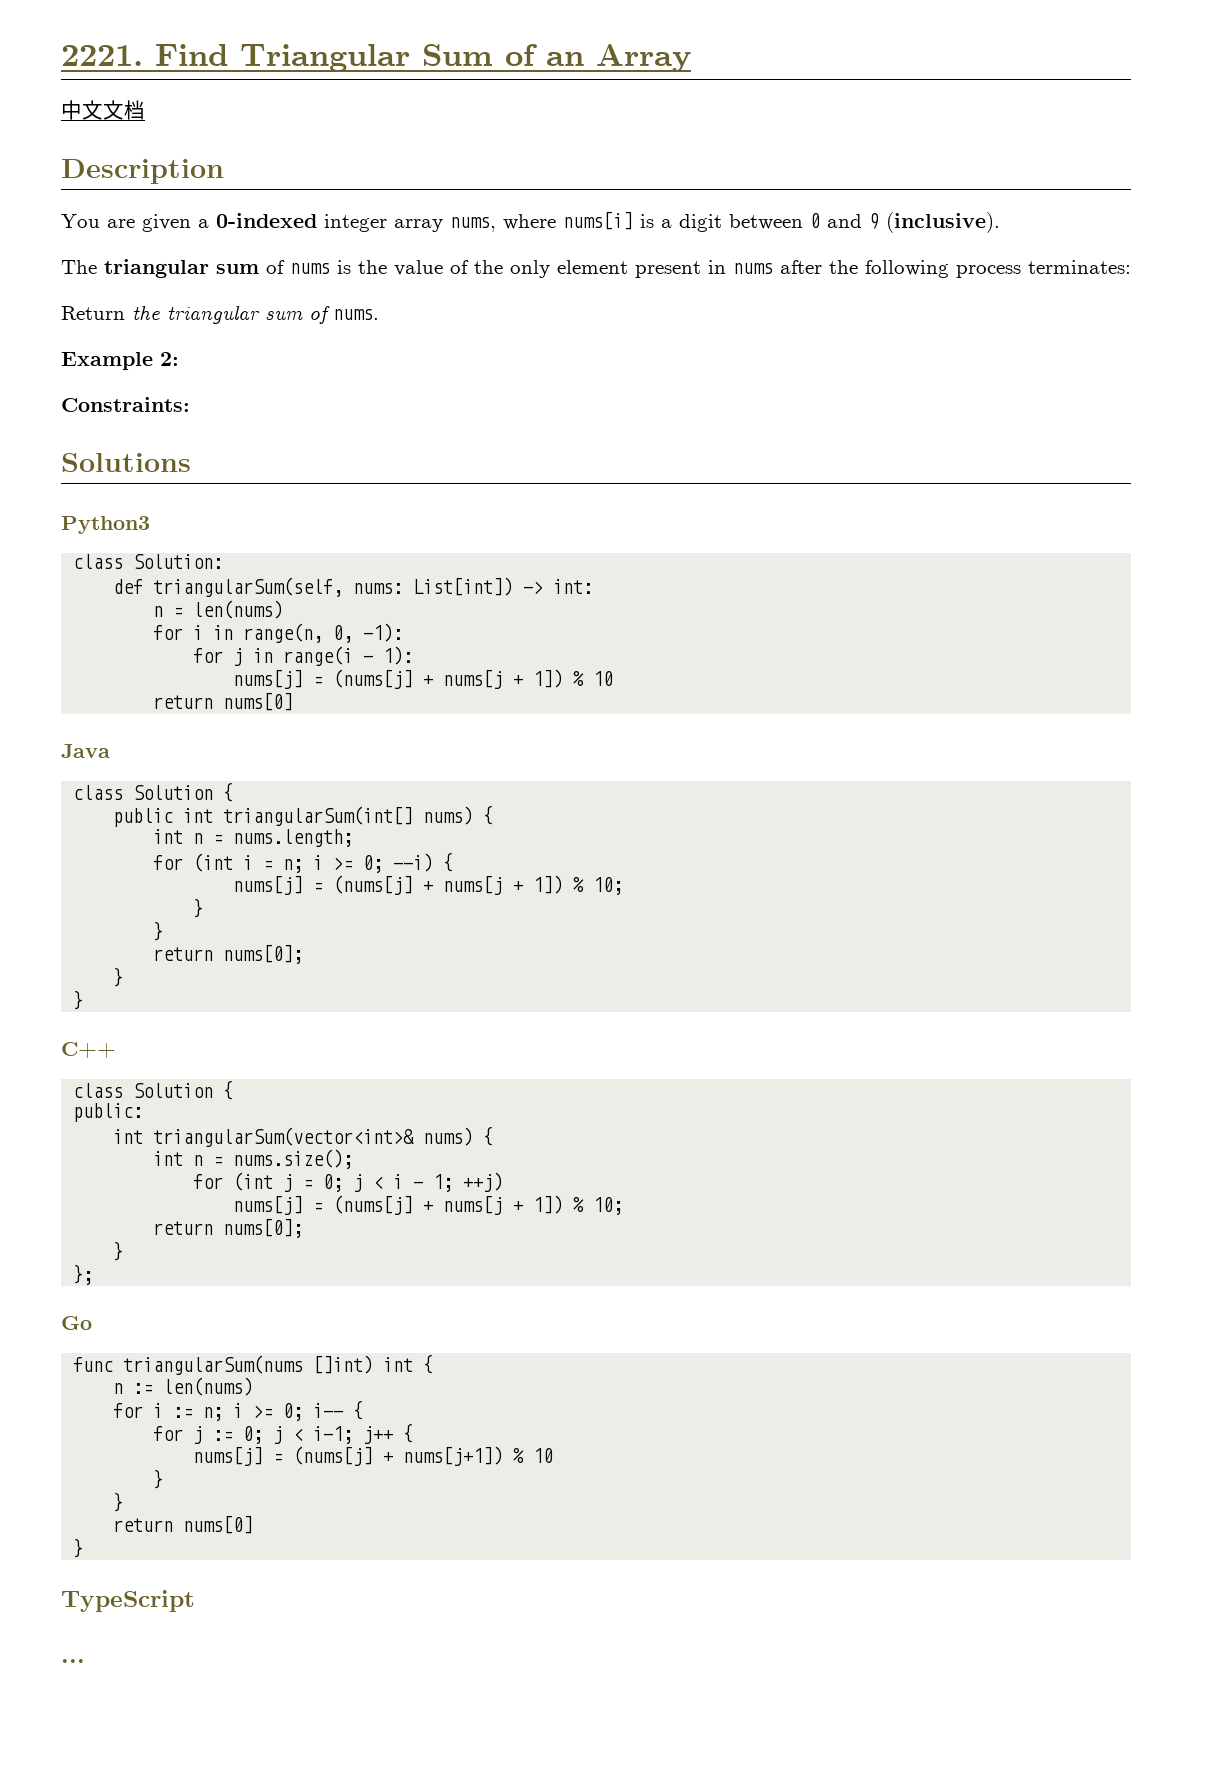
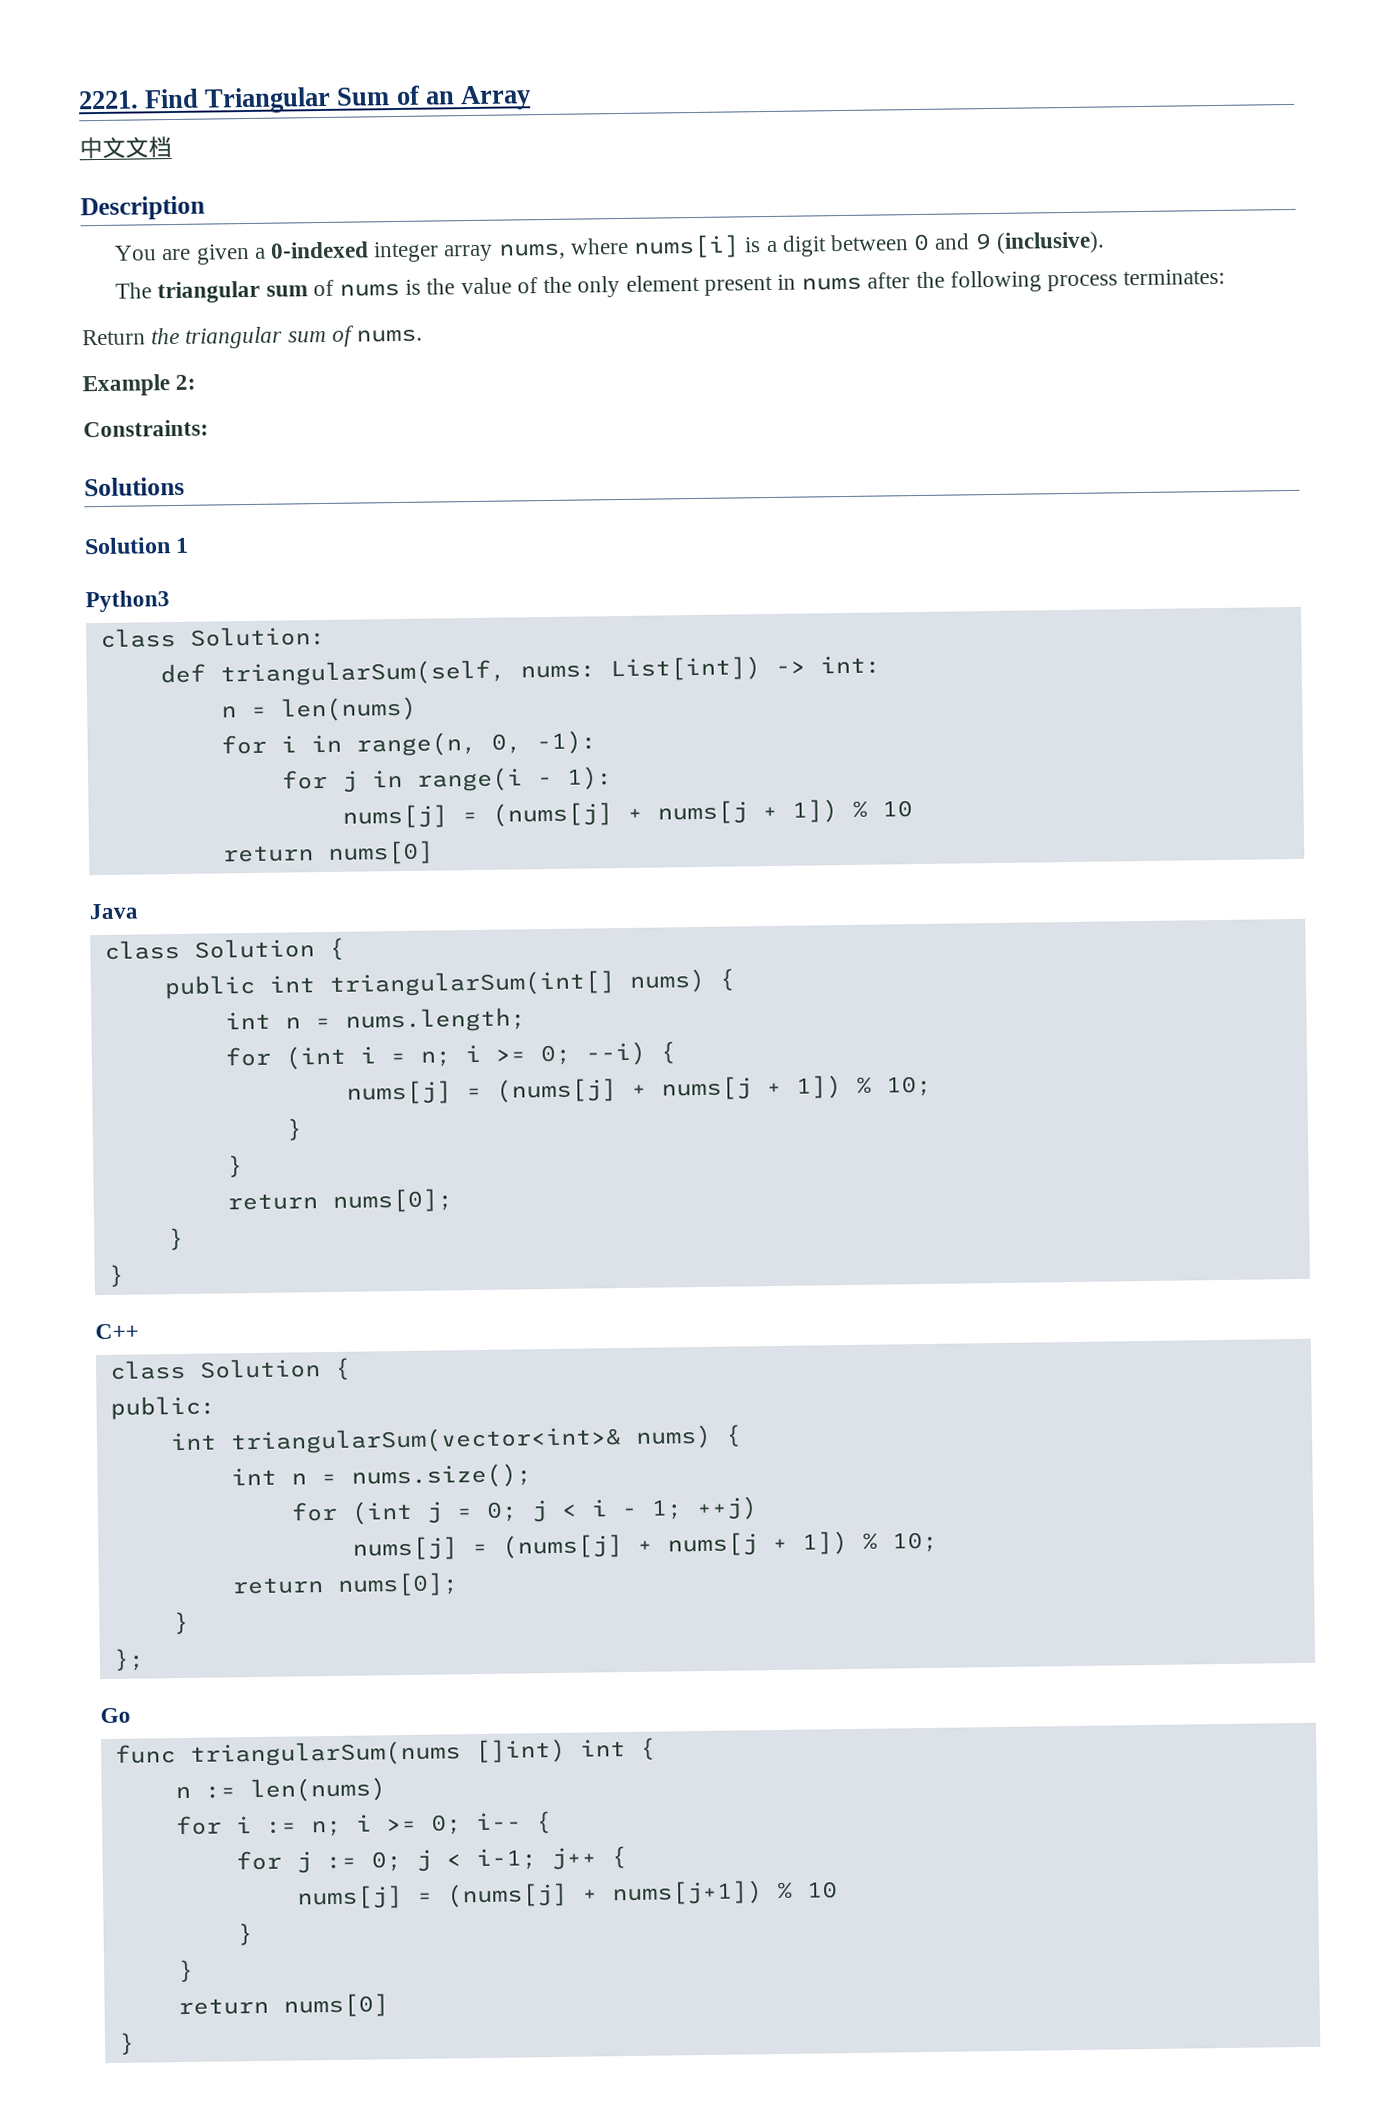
(191, 462) none -> [84,537,190,555] // Solution 1
[61,1590,195,1612] [61,1659,85,1663] // TypeScript // ... -> (135, 2043) none

